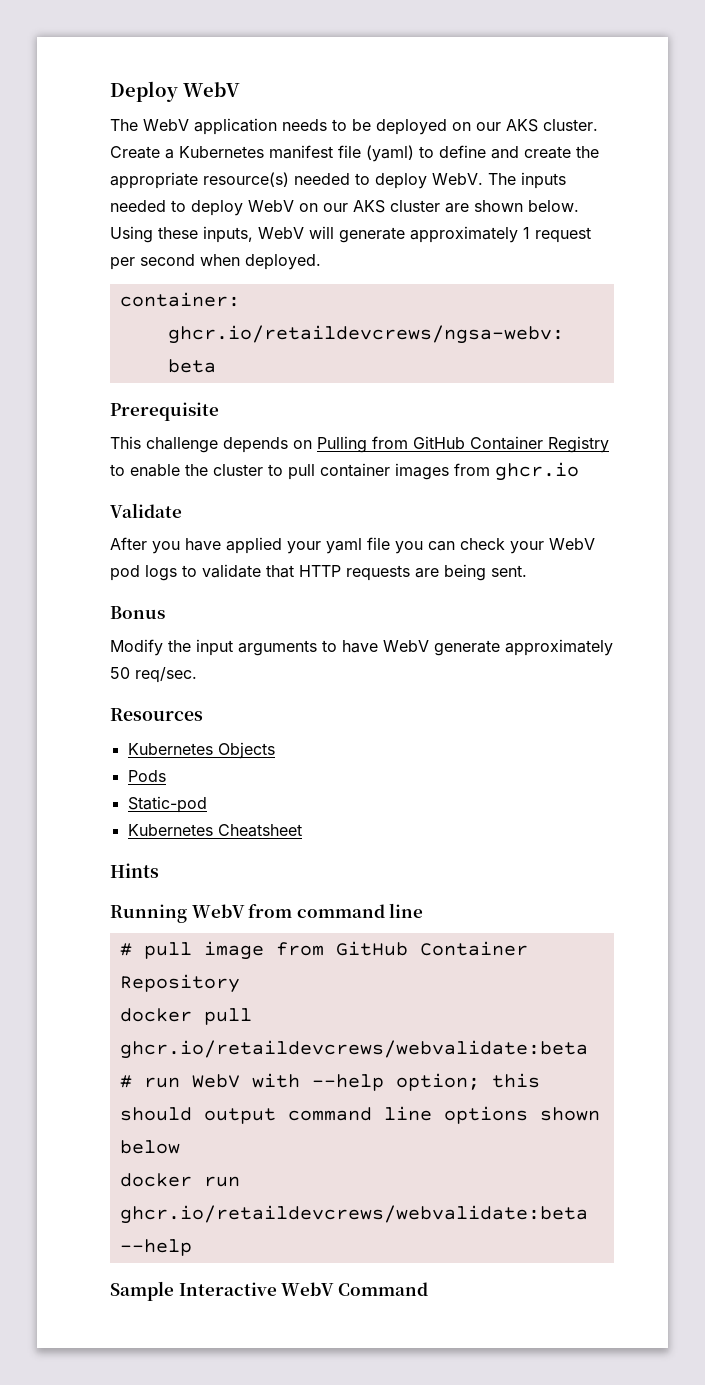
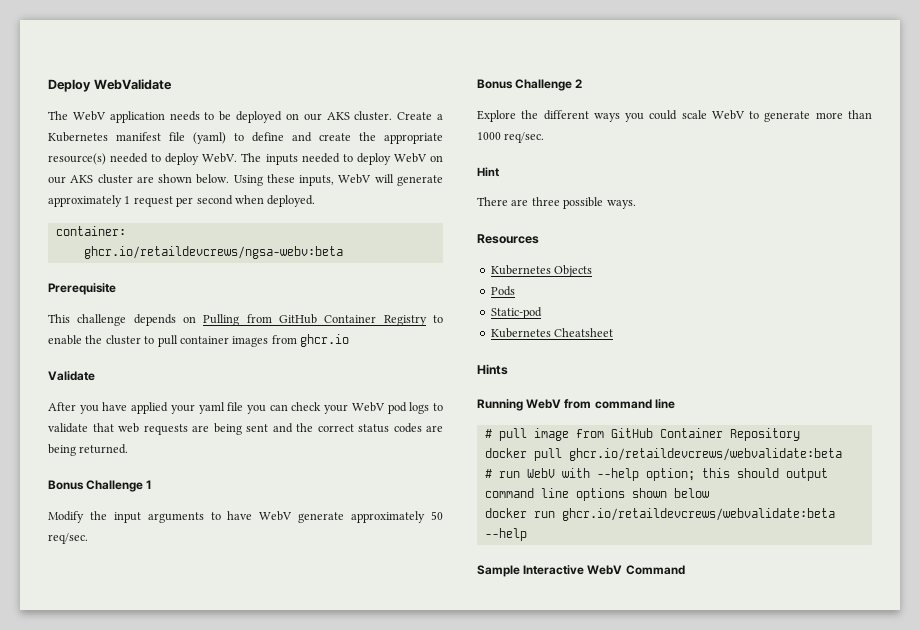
[183,82,240,97] WebV -> [93,79,172,90] WebValidate
[299,565,341,577] HTTP -> [118,423,139,433] web
[491,565,527,577] [110,606,165,619] sent. // Bonus -> [246,423,443,433] [48,444,129,456] [48,480,153,492] sent and the correct status codes are being returned. // Bonus Challenge 1
(197, 675) none -> [477,79,583,91] [477,110,872,122] [477,132,545,143] [477,167,499,177] [477,197,636,209] // Bonus Challenge 2 // Explore the different ways you could scale WebV to generate more than 1000 req/sec. // Hint // There are three possible ways.

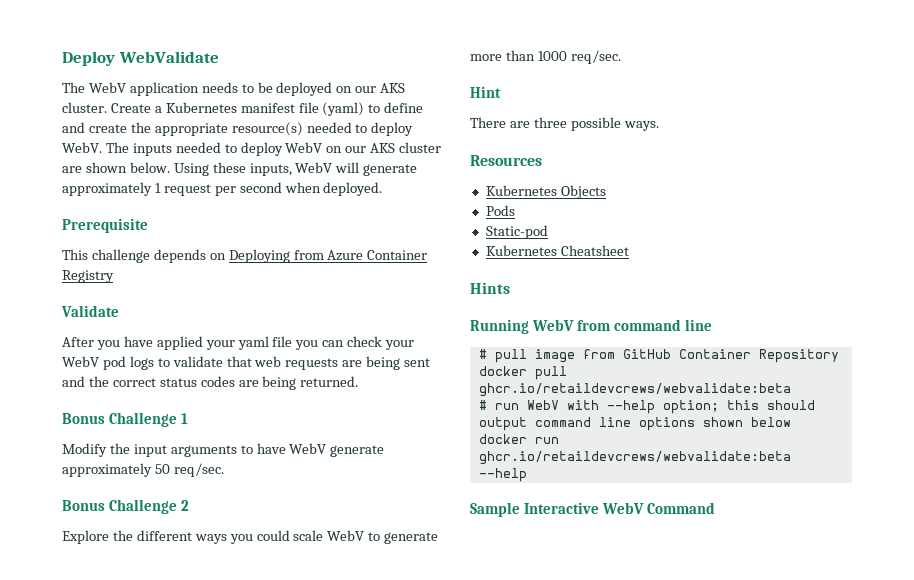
[55,226,126,236] [83,246,343,259] // container: // ghcr.io/retaildevcrews/ngsa-webv:beta -> (383, 189) none
[203,314,317,326] Pulling from GitHub -> [228,249,364,263] Deploying from Azure
[432,315,443,323] [48,334,349,347] to enable the cluster to pull container images from ghcr.io -> (114, 276) none

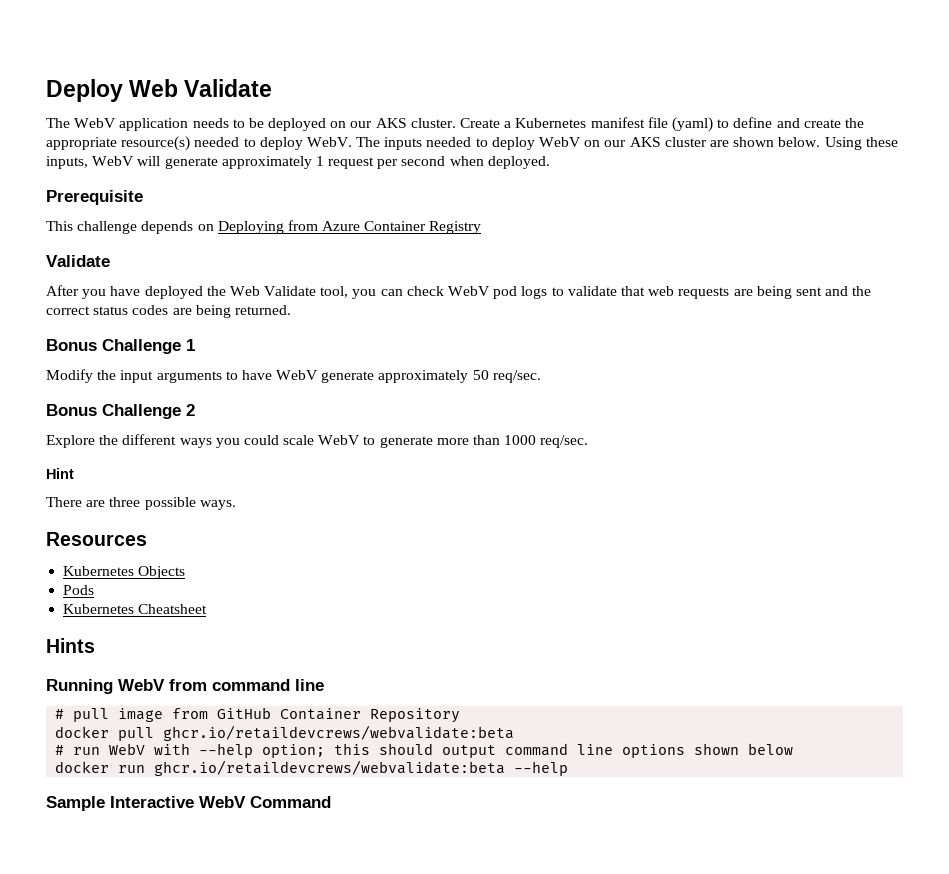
[118,51,219,63] WebValidate -> [129,79,273,97] Web Validate
[156,336,293,350] applied your yaml file -> [144,286,349,299] deployed the Web Validate tool,
[385,340,415,350] your -> (444, 291) none
[485,225,548,239] // Static-pod -> (95, 590) none

